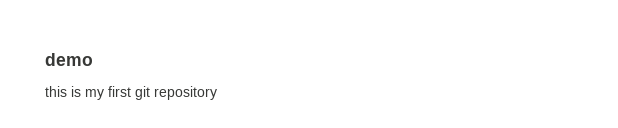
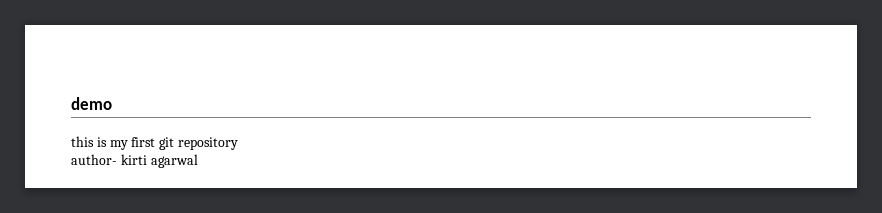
(217, 93) none -> [71,154,198,168] // author- kirti agarwal

